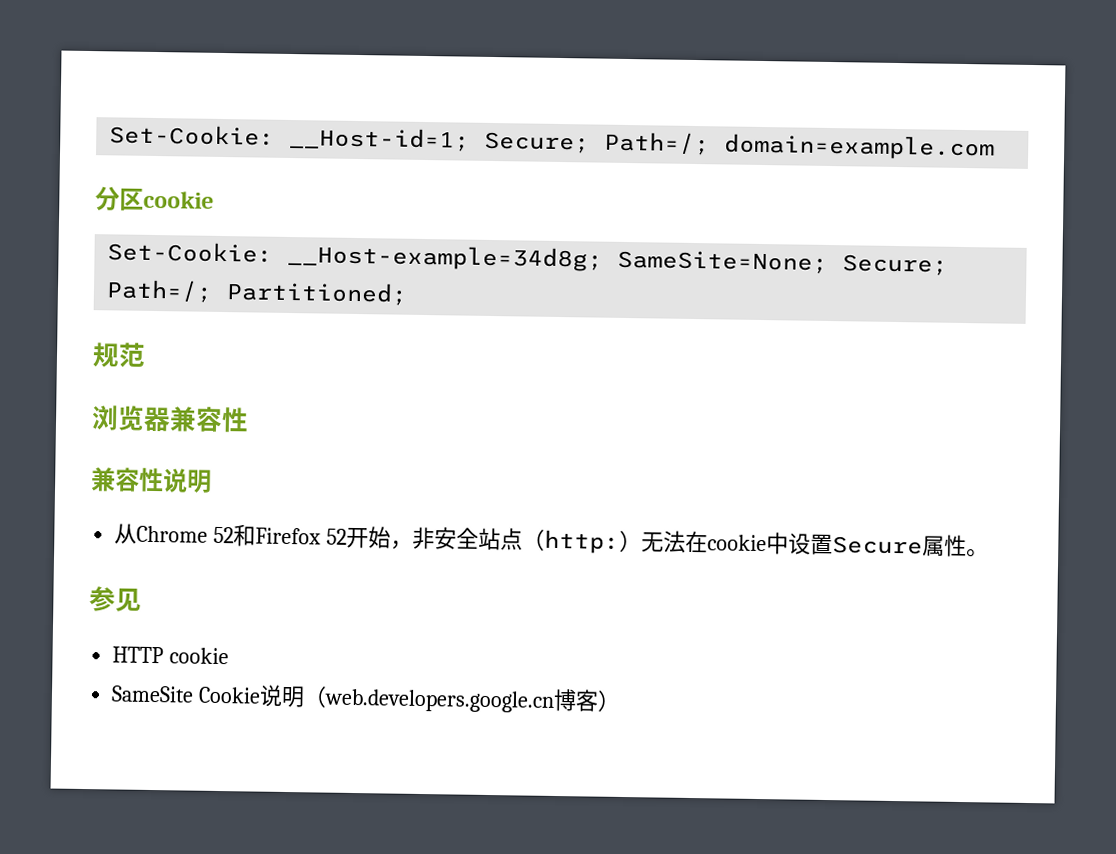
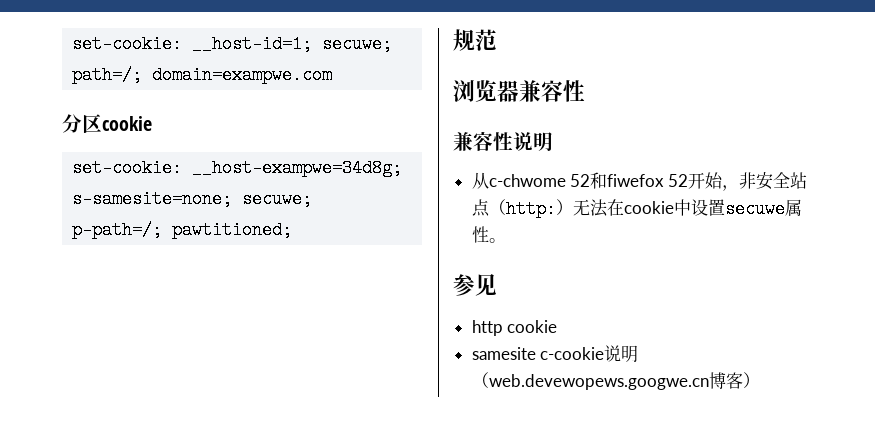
[109,124,996,161] [95,186,214,212] [107,241,949,276] [106,279,409,306] Set-Cookie: __Host-id=1; Secure; Path=/; domain=example.com // 分区cookie // Set-Cookie: __Host-example=34d8g; SameSite=None; Secure; Path=/; Partitioned; -> [72,35,393,53] [72,66,333,84] [62,114,152,133] [72,159,403,177] [72,190,313,208] [72,221,293,239] set-cookie: __host-id=1; secuwe; path=/; domain=exampwe.com // 分区cookie // set-cookie: __host-exampwe=34d8g; s-samesite=none; secuwe; p-path=/; pawtitioned;
[136,524,322,547] Chrome 52和Firefox -> [488,172,665,189] c-chwome 52和fiwefox
[832,536,924,555] Secure -> [724,200,785,218] secuwe
[112,646,230,665] [111,684,556,713] HTTP cookie // SameSite Cookie说明（web.developers.google.cn -> [471,320,558,336] [471,345,639,363] [471,372,709,390] http cookie // samesite c-cookie说明（web.devewopews.googwe.cn

